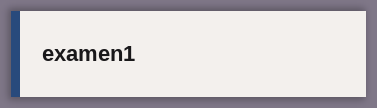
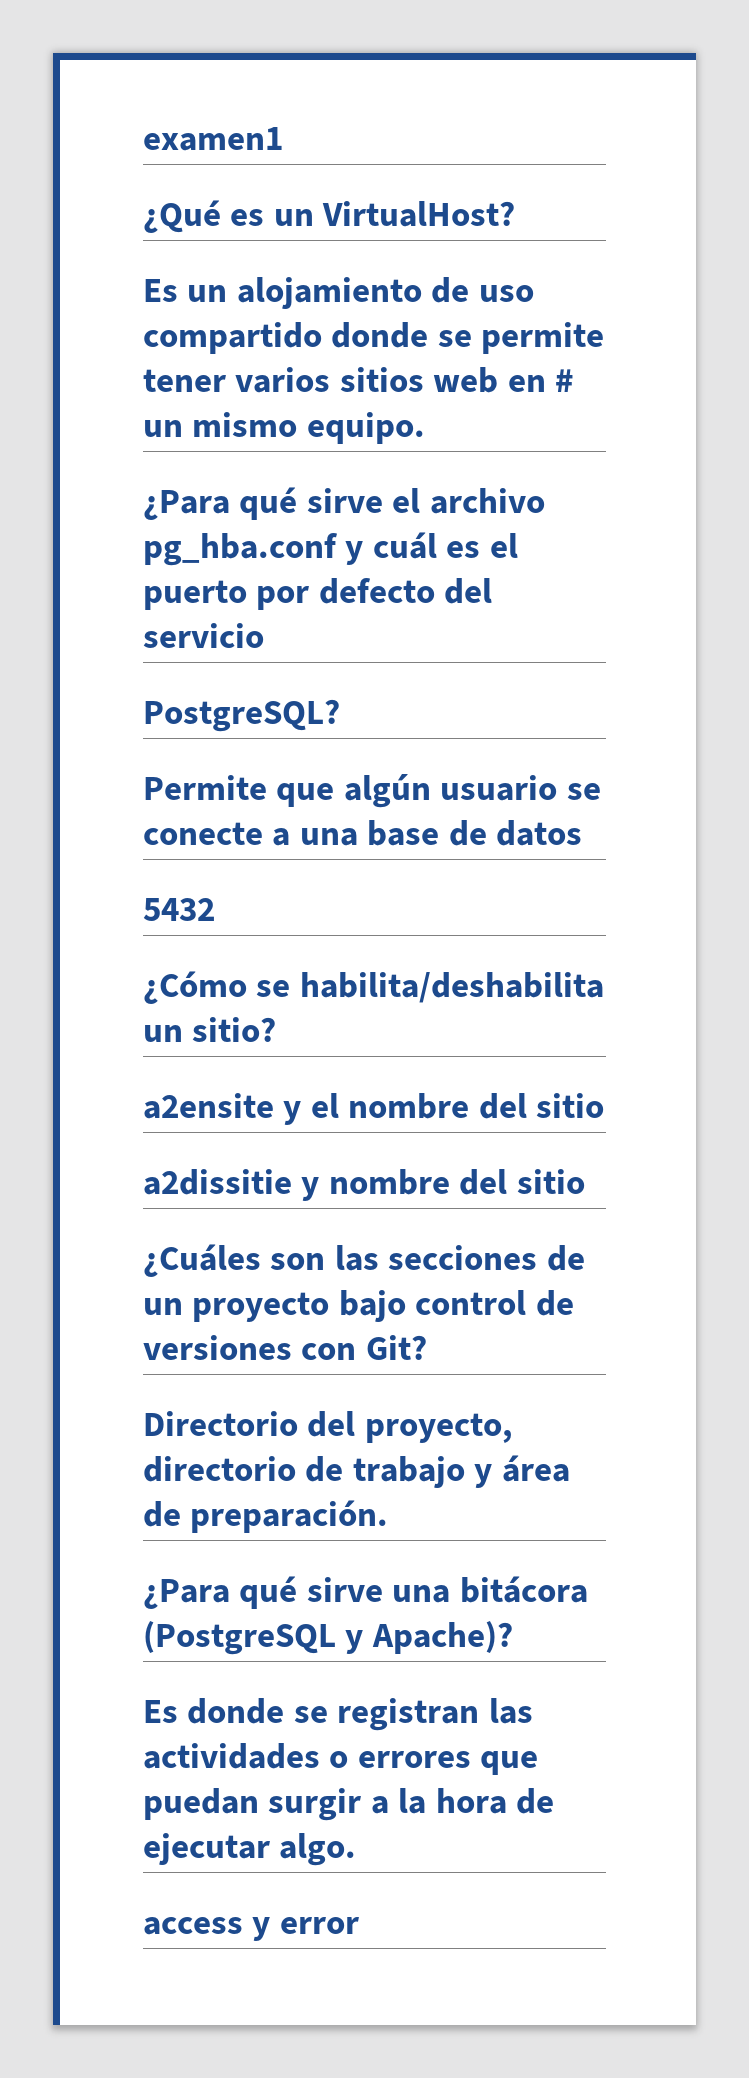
(135, 53) none -> [143,200,516,233] [143,277,534,309] [143,322,605,354] [143,367,574,393] [143,412,425,444] [143,487,545,520] [143,532,518,566] [143,578,493,610] [143,623,264,648] [143,699,340,732] [143,774,601,808] [143,820,583,846] [143,898,215,921] [143,971,604,1004] [143,1017,277,1042] [143,1093,605,1125] [143,1169,585,1201] [143,1244,585,1277] [143,1290,574,1322] [143,1335,427,1360] [143,1411,513,1443] [143,1455,570,1488] [143,1500,389,1533] [143,1576,588,1609] [143,1621,513,1655] [143,1698,533,1731] [143,1743,539,1775] [143,1788,555,1821] [143,1833,357,1866] [143,1917,359,1941] // ¿Qué es un VirtualHost? // Es un alojamiento de uso compartido donde se permite tener varios sitios web en # un mismo equipo. // ¿Para qué sirve el archivo pg_hba.conf y cuál es el puerto por defecto del servicio // PostgreSQL? // Permite que algún usuario se conecte a una base de datos // 5432 // ¿Cómo se habilita/deshabilita un sitio? // a2ensite y el nombre del sitio // a2dissitie y nombre del sitio // ¿Cuáles son las secciones de un proyecto bajo control de versiones con Git? // Directorio del proyecto, directorio de trabajo y área de preparación. // ¿Para qué sirve una bitácora (PostgreSQL y Apache)? // Es donde se registran las actividades o errores que puedan surgir a la hora de ejecutar algo. // access y error

